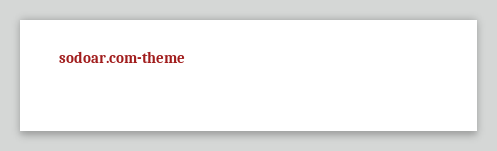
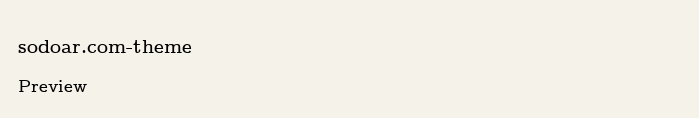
(185, 57) none -> [18,80,87,92] // Preview

